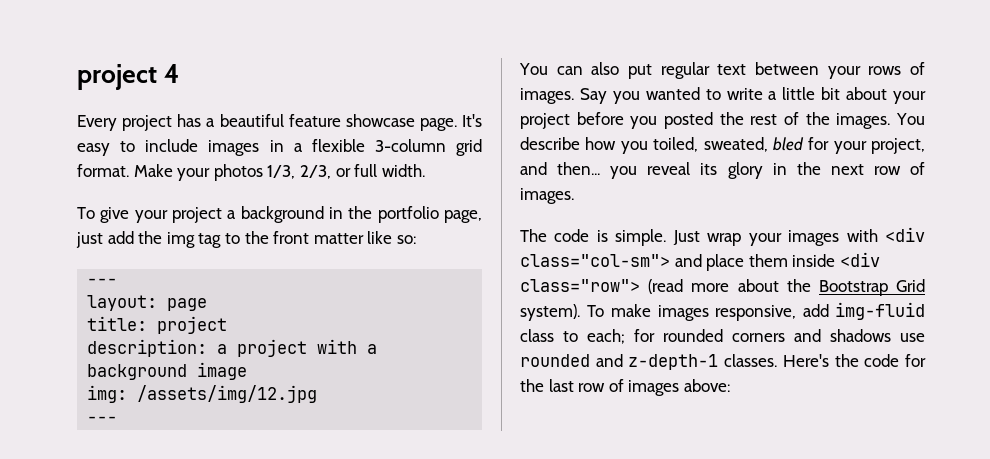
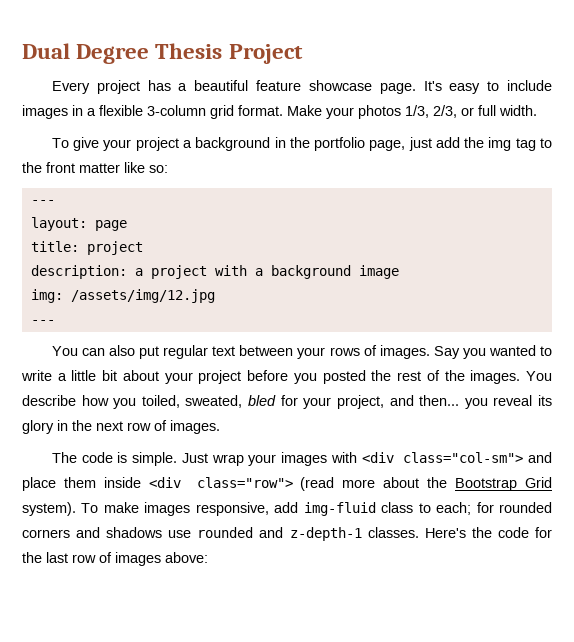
[77,64,180,90] project 4 -> [22,43,303,64] Dual Degree Thesis Project

